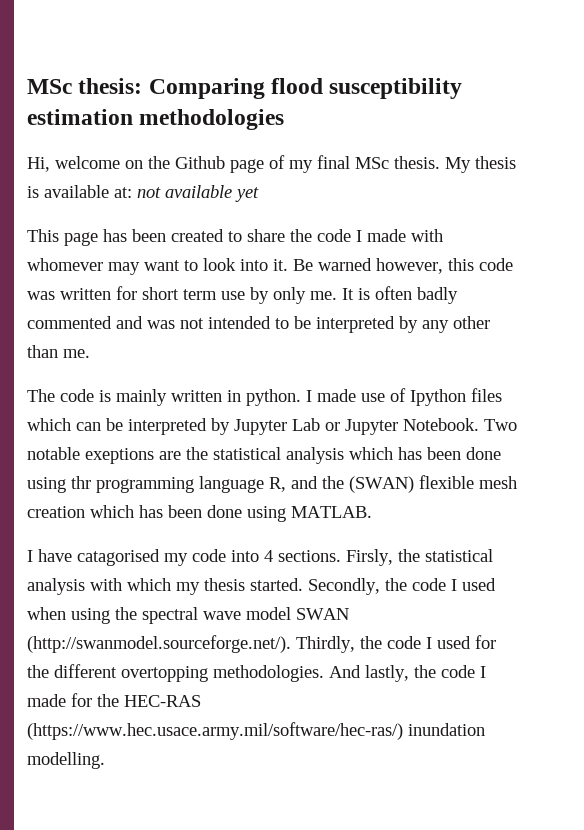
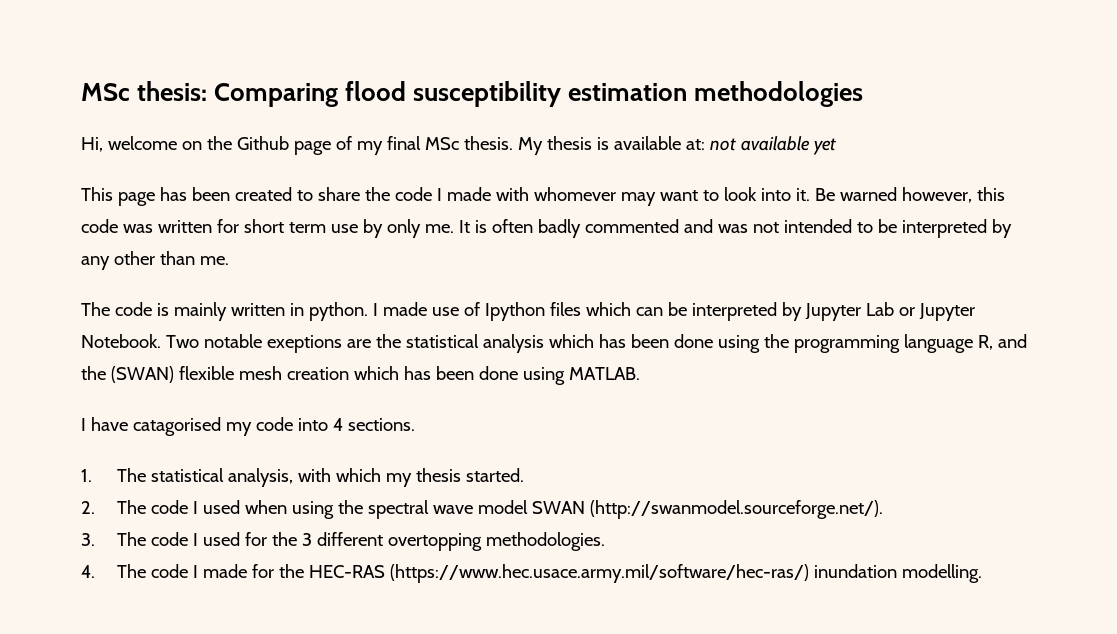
[71,476,91,489] thr -> [763,334,789,348] the
[346,549,493,566] [27,578,85,595] Firsly, the statistical analysis -> [81,468,294,487] // 1. The statistical analysis,
[308,578,407,595] Secondly, the -> [81,500,147,514] // 2. The
[296,636,382,653] Thirdly, the -> [81,532,147,546] // 3. The
(49, 671) none -> [302,533,313,546] 3
[329,665,436,682] And lastly, the -> [81,564,147,578] // 4. The

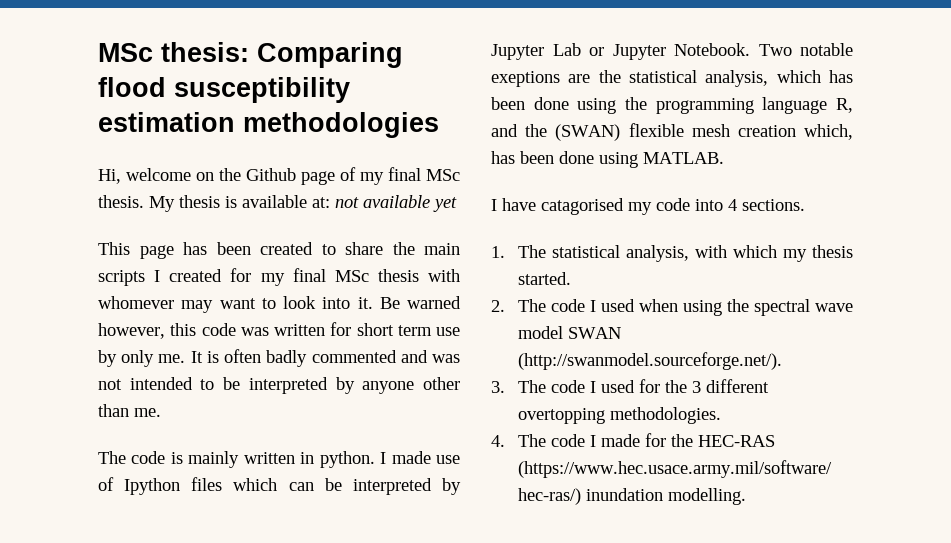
[394,187,491,201] code I made -> [424,243,460,255] [98,268,419,286] main scripts I created for my final MSc thesis
[81,256,110,270] any -> [362,381,415,394] anyone
[482,334,544,353] analysis -> [705,70,769,87] analysis,
[353,366,399,380] which -> [804,124,853,140] which,

